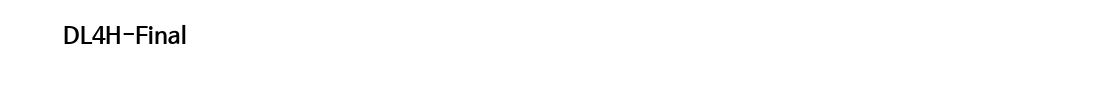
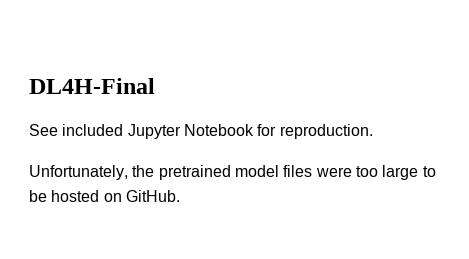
(187, 34) none -> [29,124,373,139] [29,165,436,180] [29,190,180,202] // See included Jupyter Notebook for reproduction. // Unfortunately, the pretrained model files were too large to be hosted on GitHub.

